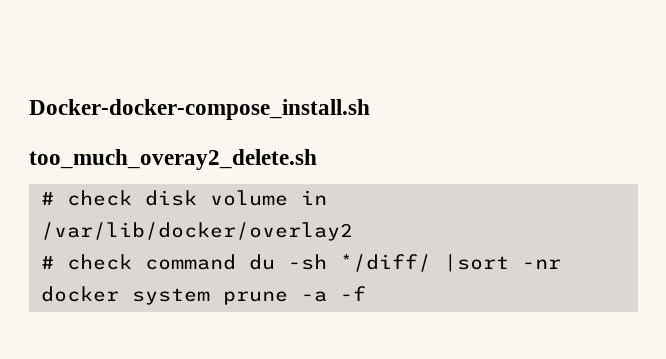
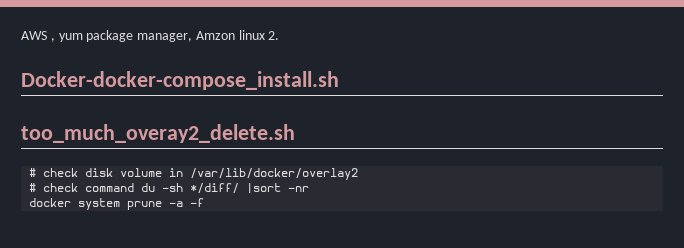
(29, 109) none -> [21,30,280,42] AWS , yum package manager, Amzon linux 2. //

